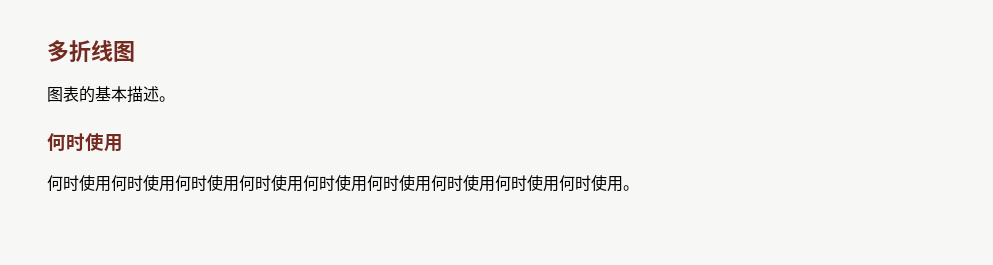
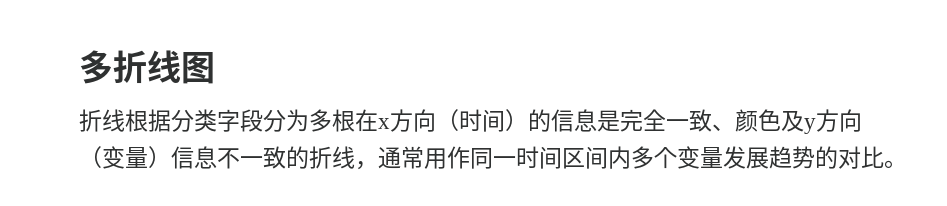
[47,86,175,103] [47,133,123,152] [47,175,623,192] 图表的基本描述。 // 何时使用 // 何时使用何时使用何时使用何时使用何时使用何时使用何时使用何时使用何时使用 -> [79,109,862,134] [79,146,884,170] 折线根据分类字段分为多根在x方向（时间）的信息是完全一致、颜色及y方向（变量）信息不一致的折线，通常用作同一时间区间内多个变量发展趋势的对比

